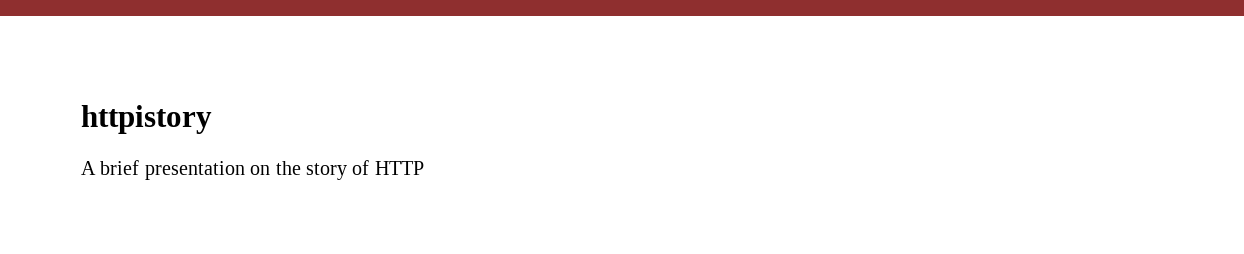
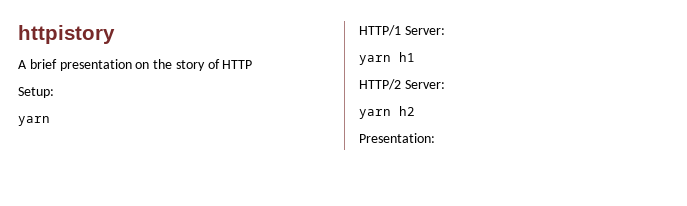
(424, 168) none -> [18,87,54,98] [18,116,50,126] [359,25,445,36] [359,52,415,65] [359,79,445,90] [359,106,415,119] [359,133,435,143] // Setup: // yarn // HTTP/1 Server: // yarn h1 // HTTP/2 Server: // yarn h2 // Presentation:

